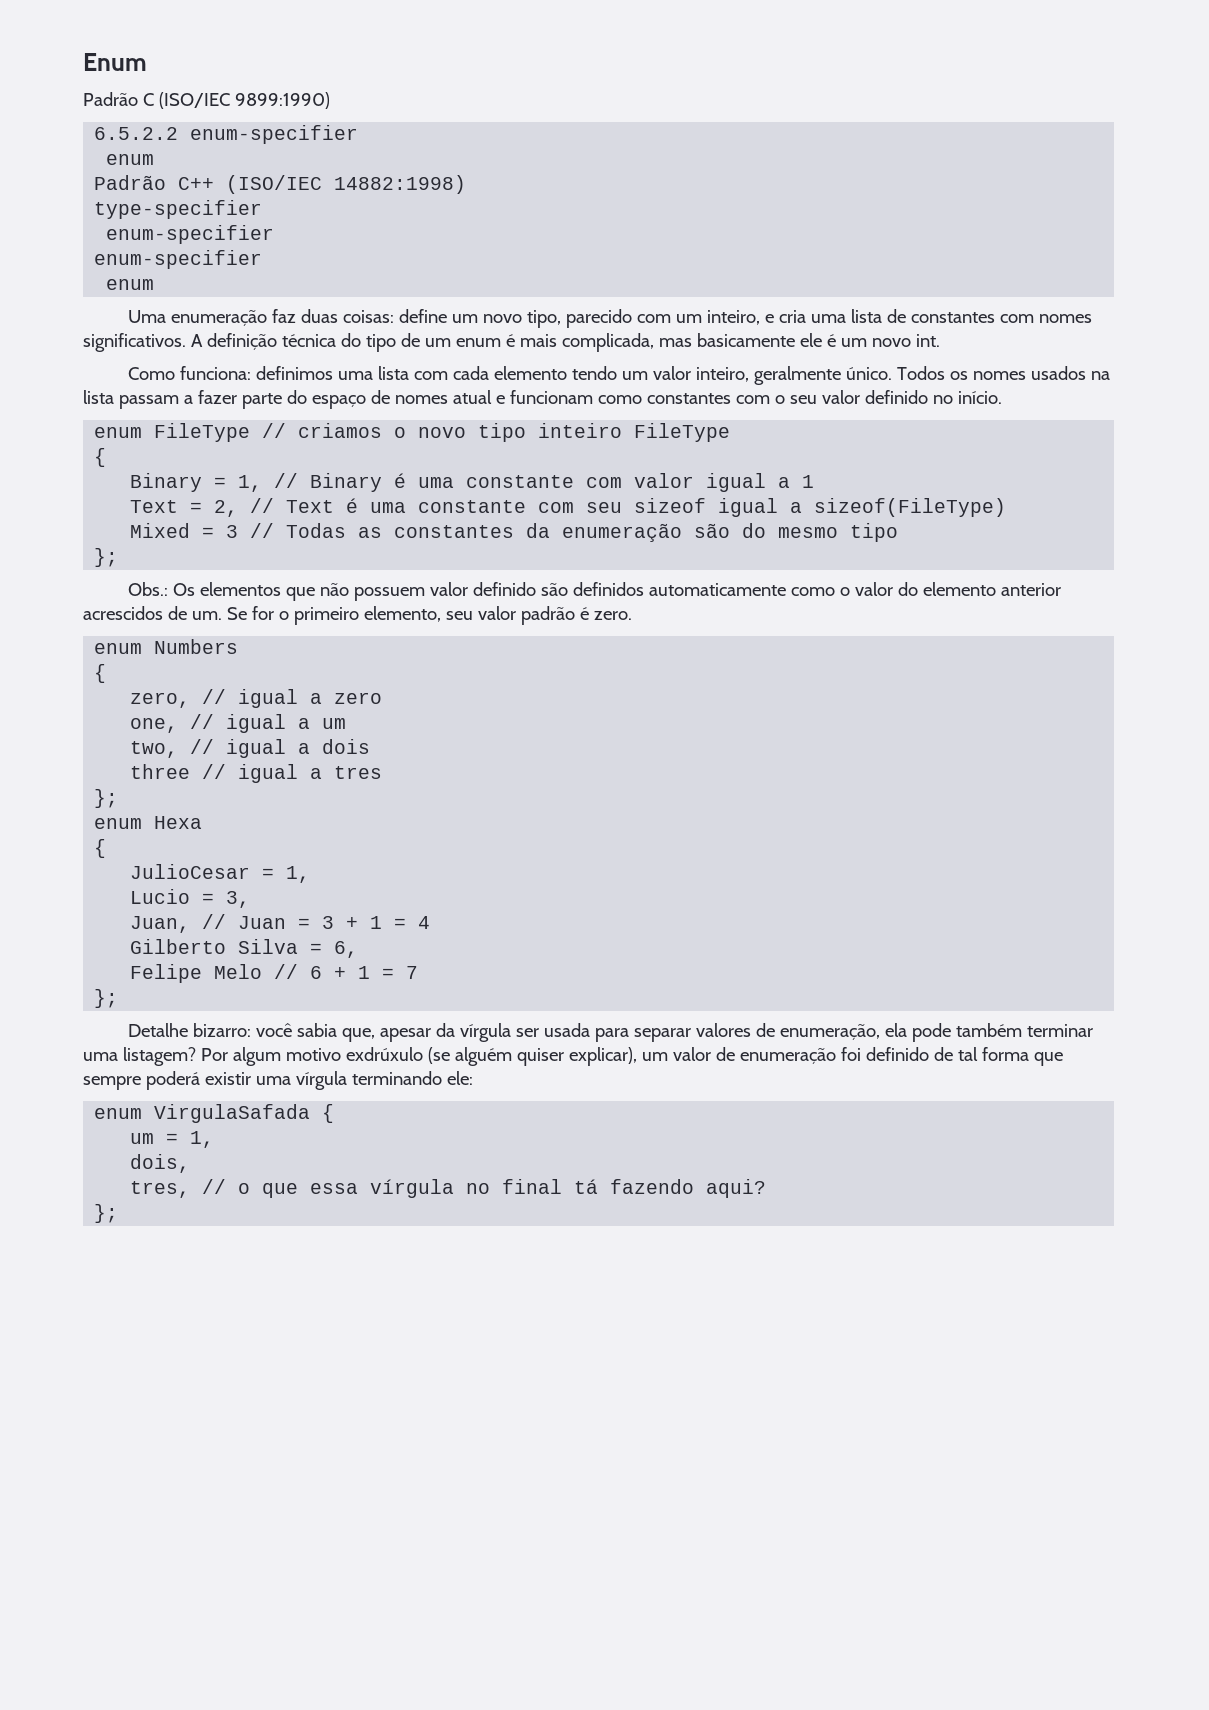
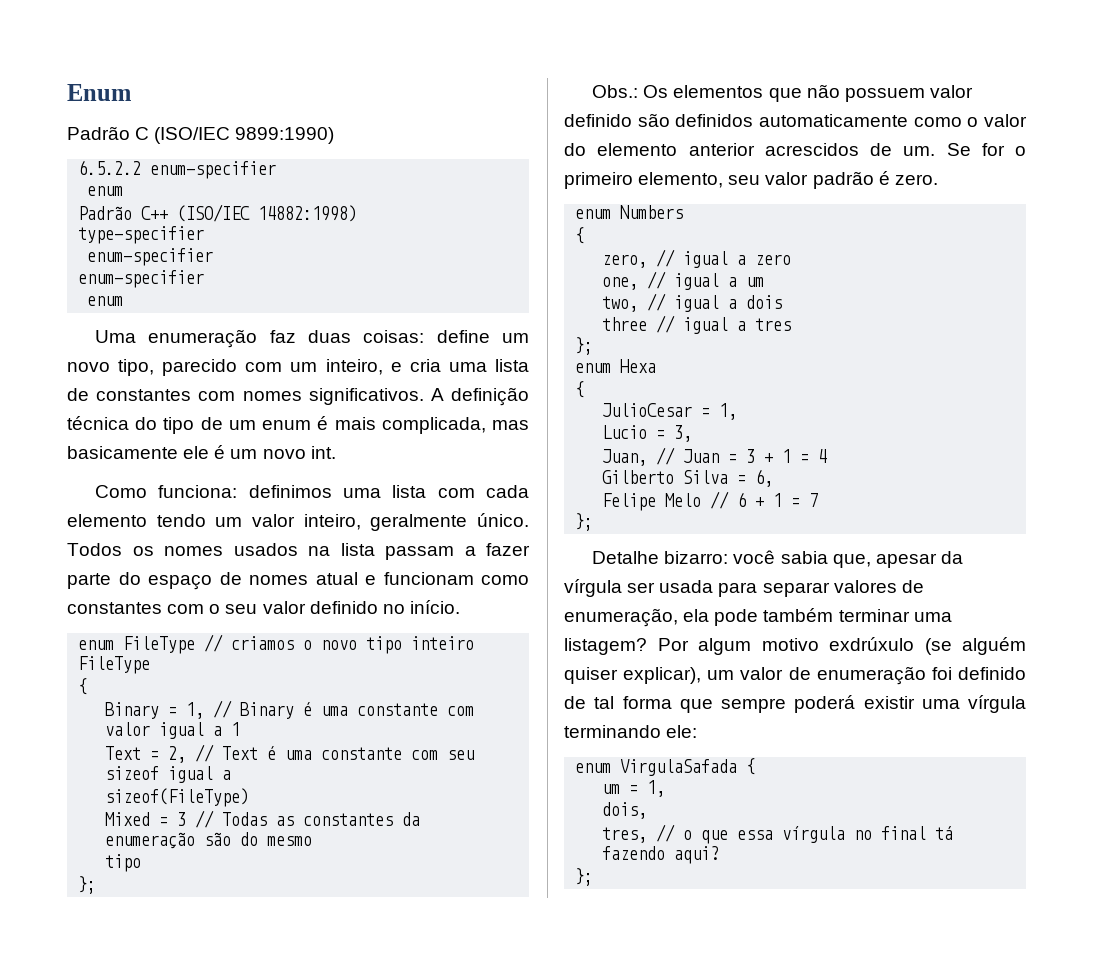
(803, 507) none -> (232, 775) //
(839, 532) none -> (313, 841) //

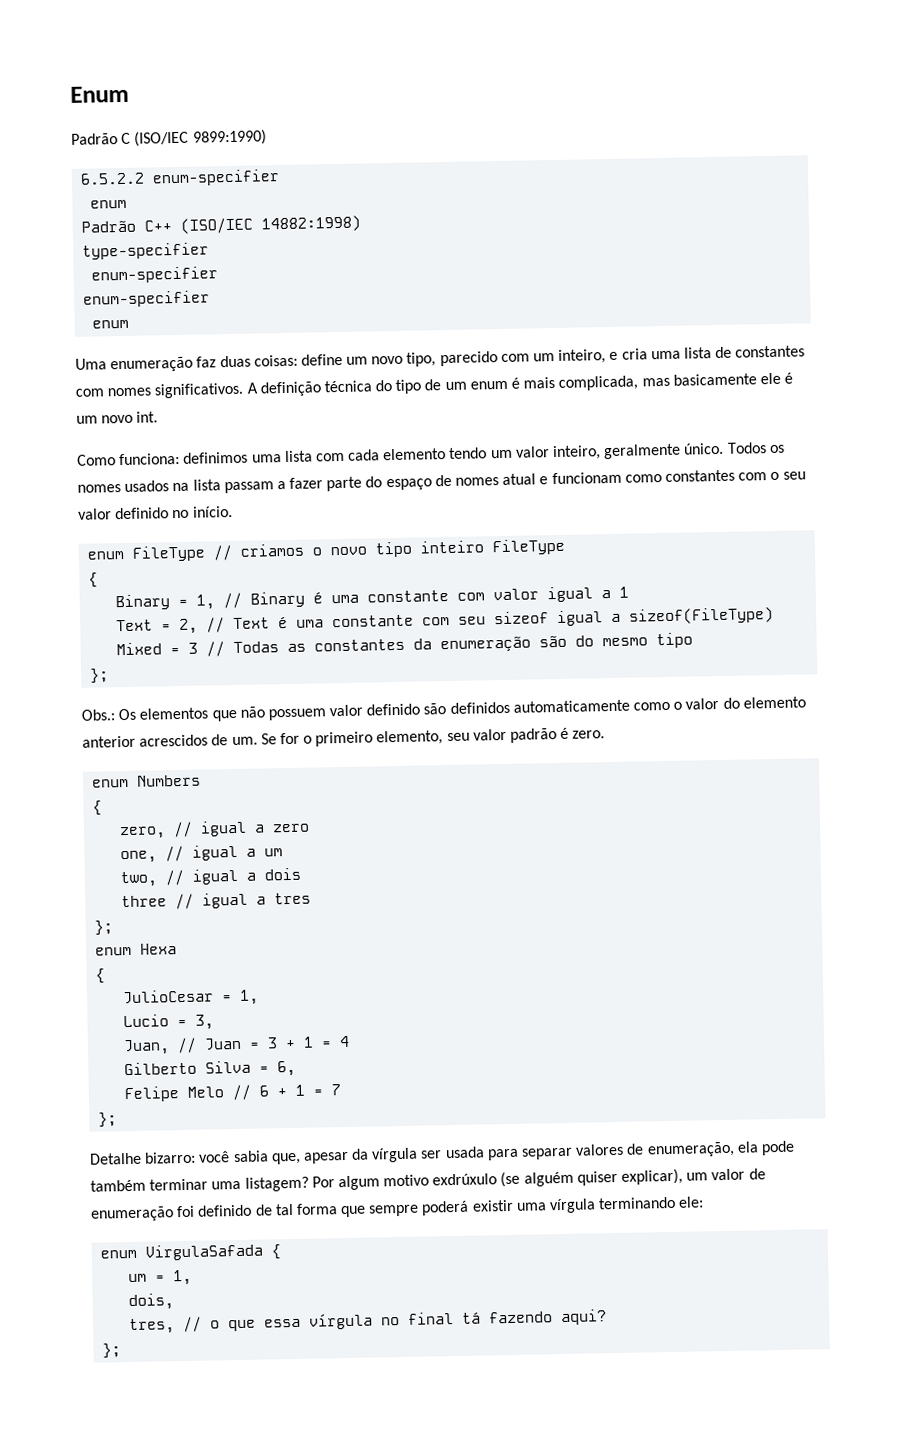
(232, 775) // -> (622, 618) none
(313, 841) // -> (649, 642) none

